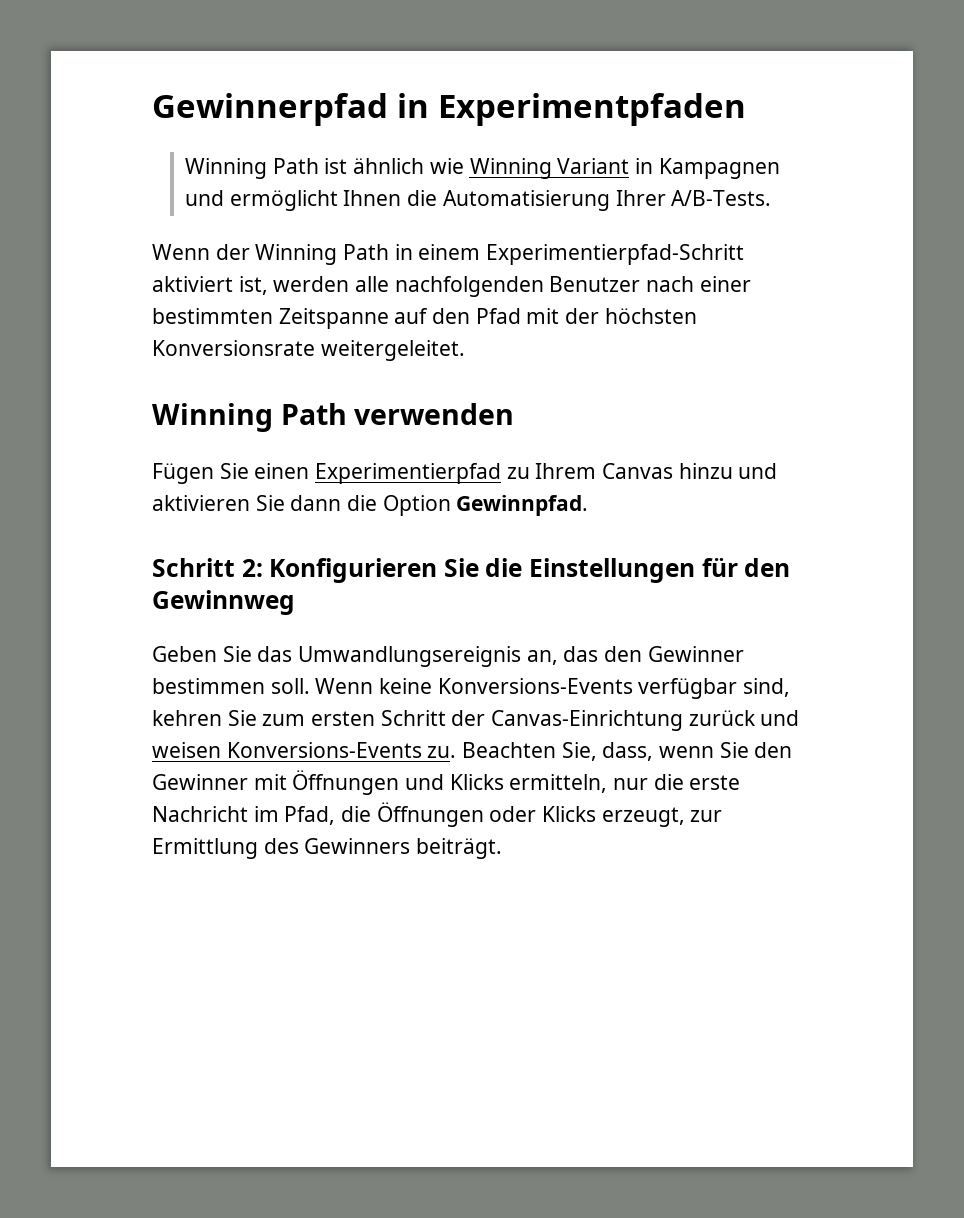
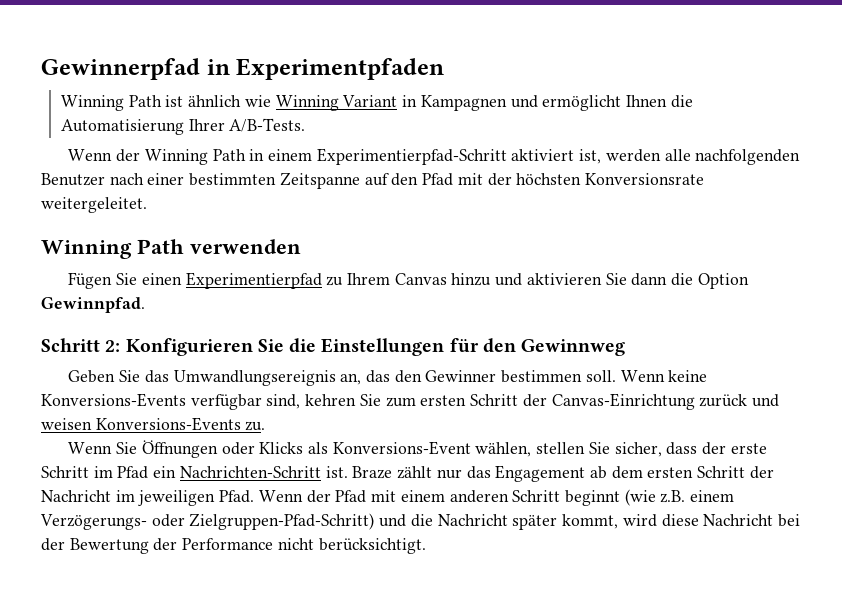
[462,742,793,761] [152,770,741,795] [152,802,723,827] [152,838,503,859] Beachten Sie, dass, wenn Sie den Gewinner mit Öffnungen und Klicks ermitteln, nur die erste Nachricht im Pfad, die Öffnungen oder Klicks erzeugt, zur Ermittlung des Gewinners beiträgt. -> [68,440,767,458] [41,465,774,482] [41,489,735,506] [40,513,800,530] [41,538,426,554] // Wenn Sie Öffnungen oder Klicks als Konversions-Event wählen, stellen Sie sicher, dass der erste Schritt im Pfad ein Nachrichten-Schritt ist. Braze zählt nur das Engagement ab dem ersten Schritt der Nachricht im jeweiligen Pfad. Wenn der Pfad mit einem anderen Schritt beginnt (wie z.B. einem Verzögerungs- oder Zielgruppen-Pfad-Schritt) und die Nachricht später kommt, wird diese Nachricht bei der Bewertung der Performance nicht berücksichtigt.

